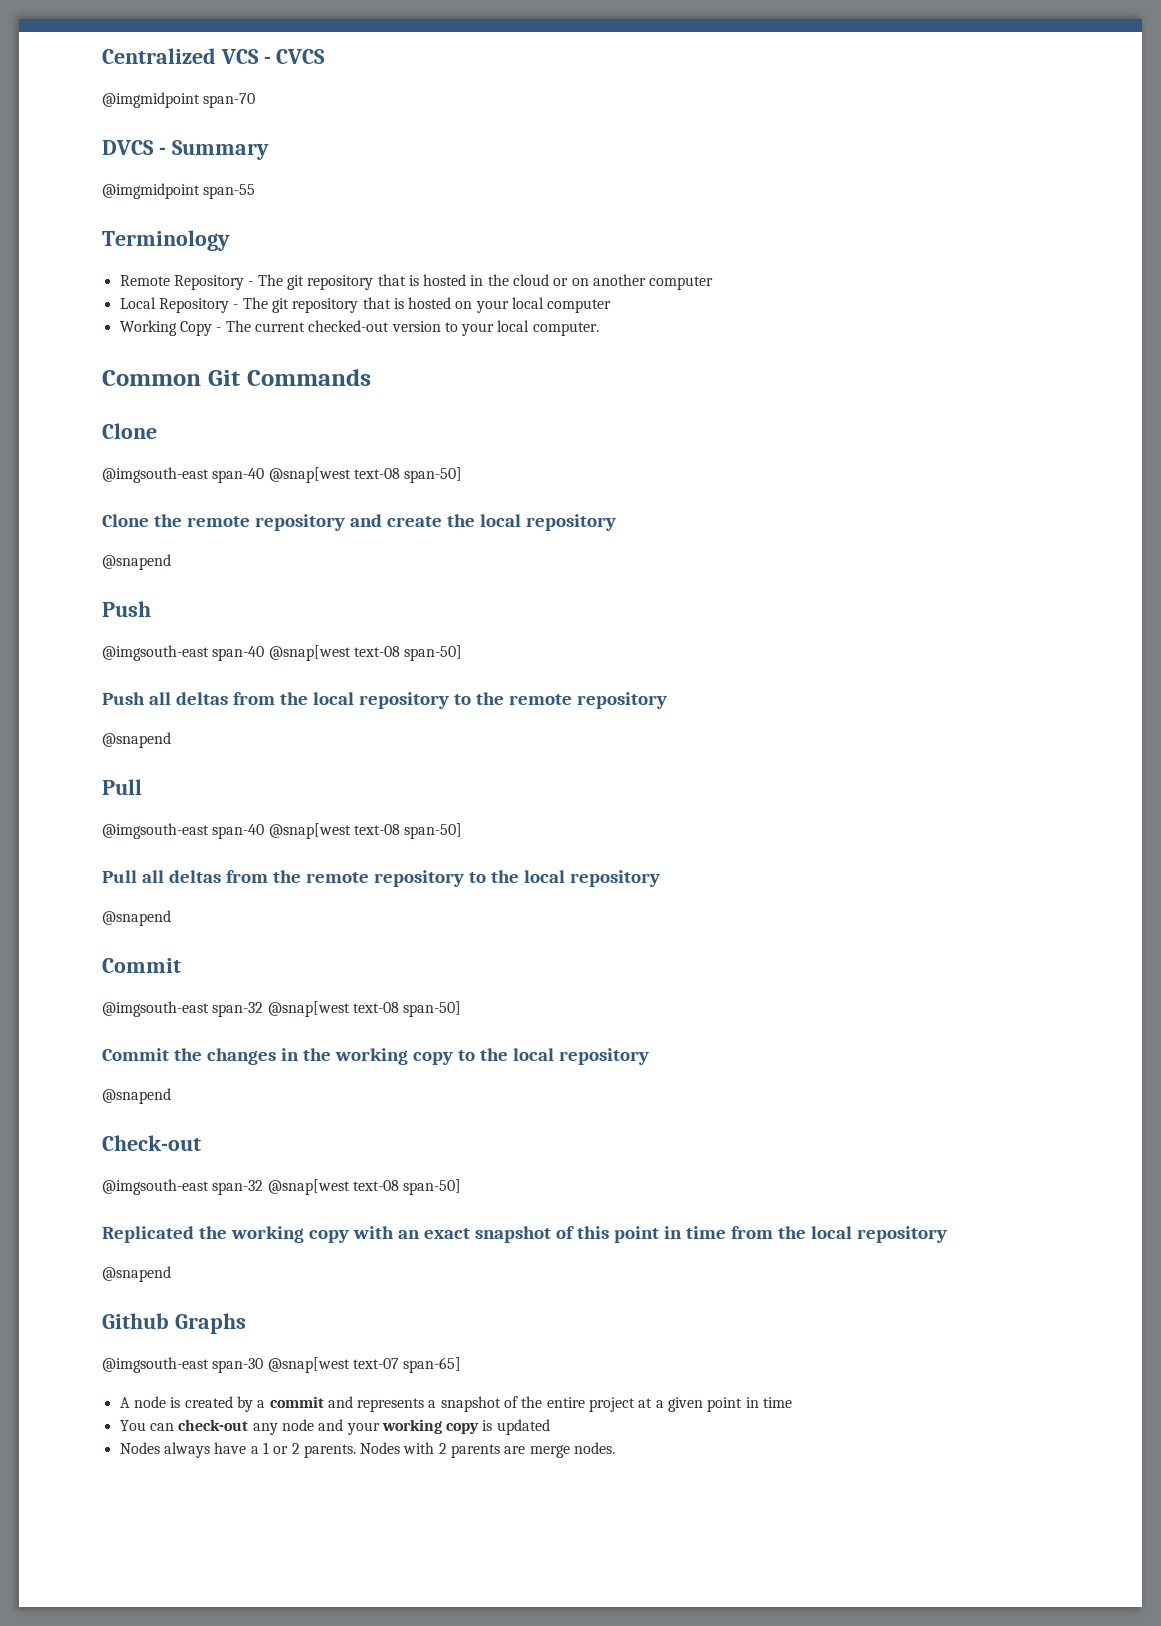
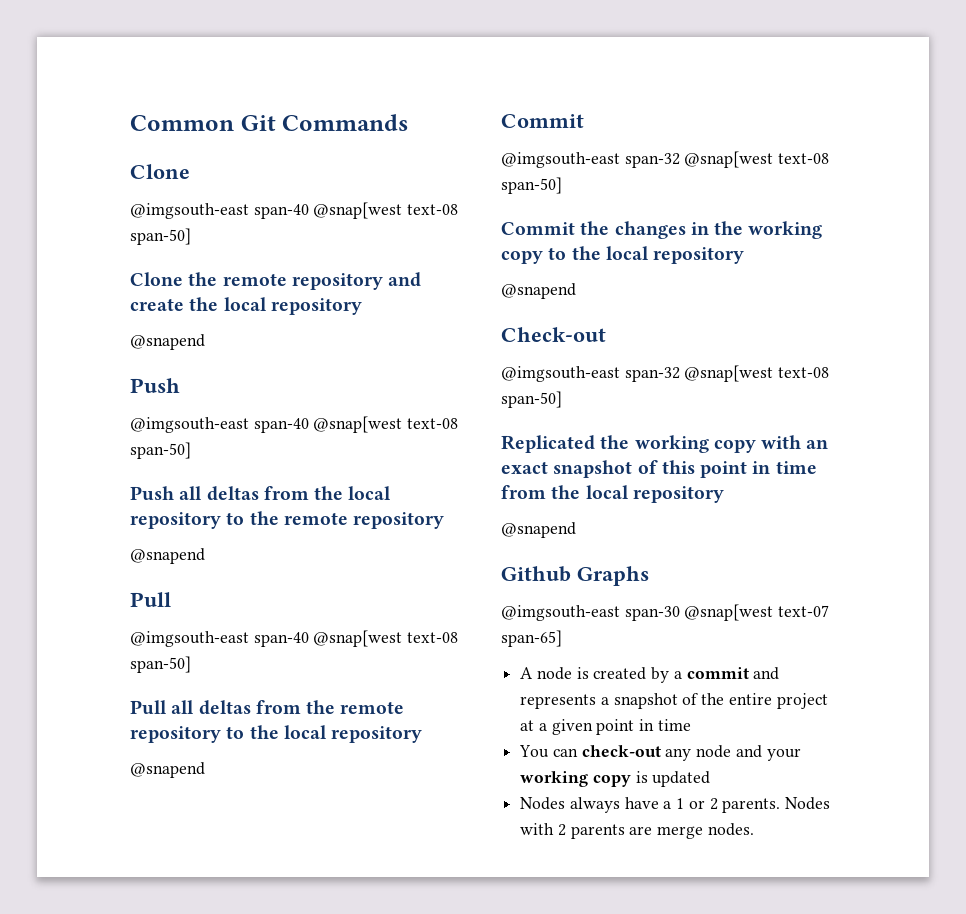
[102,48,326,64] [102,92,256,108] [102,140,269,160] [102,183,256,199] [102,230,230,251] [119,274,714,290] [119,297,612,313] [119,320,599,336] Centralized VCS - CVCS // @imgmidpoint span-70 // DVCS - Summary // @imgmidpoint span-55 // Terminology // Remote Repository - The git repository that is hosted in the cloud or on another computer // Local Repository - The git repository that is hosted on your local computer // Working Copy - The current checked-out version to your local computer. // -> (130, 123) none

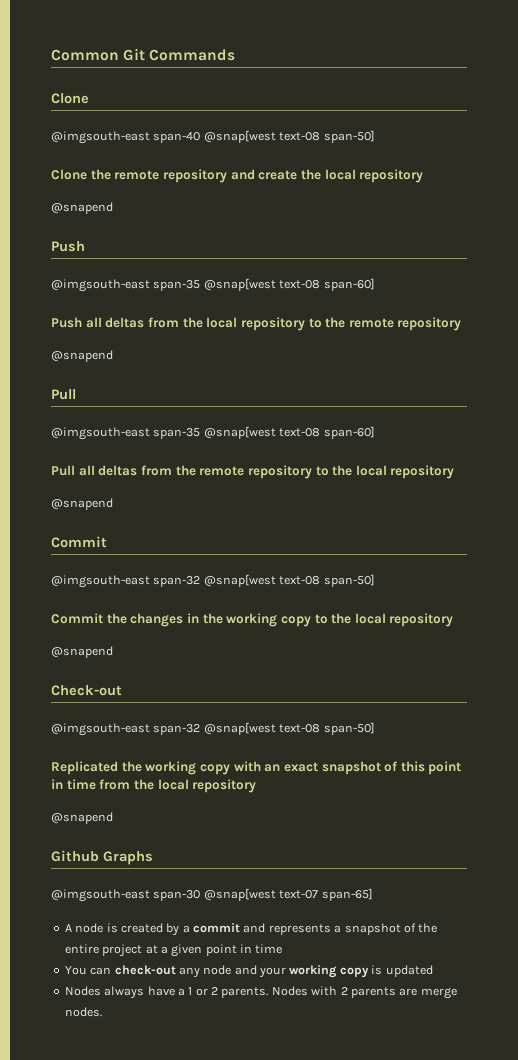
[253,416,459,433] [130,442,191,459] span-40 @snap[west text-08 span-50] -> [153,278,375,291] span-35 @snap[west text-08 span-60]
[253,630,459,647] [130,656,191,673] span-40 @snap[west text-08 span-50] -> [153,426,375,439] span-35 @snap[west text-08 span-60]

